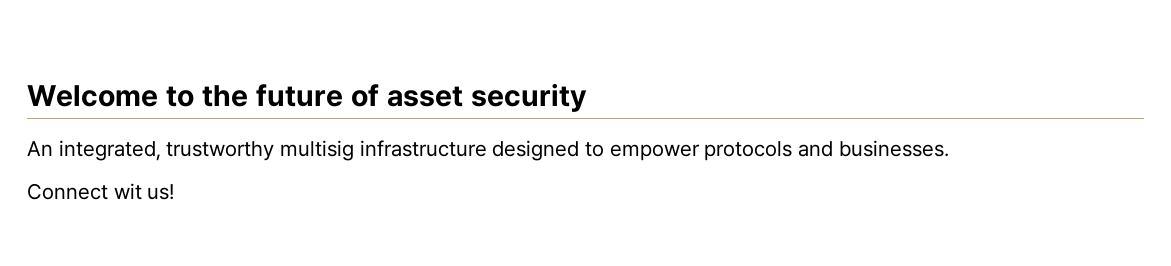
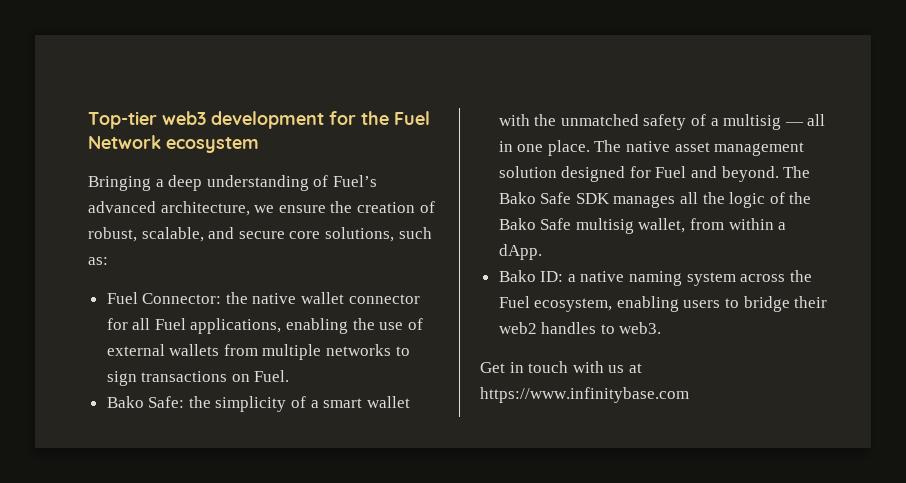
[27,83,587,112] [27,140,949,161] [27,183,175,200] Welcome to the future of asset security // An integrated, trustworthy multisig infrastructure designed to empower protocols and businesses. // Connect wit us! -> [88,111,430,129] [88,135,259,153] [88,175,377,191] [88,201,435,216] [88,227,432,242] [88,257,108,265] [106,292,420,304] [106,318,423,334] [106,344,410,360] [106,370,290,386] [106,396,410,412] [498,114,826,130] [498,140,805,156] [498,166,811,182] [498,192,812,208] [498,218,787,234] [498,244,542,260] [498,270,812,286] [498,296,828,312] [498,322,662,334] [480,361,642,373] [480,387,689,403] Top-tier web3 development for the Fuel Network ecosystem // Bringing a deep understanding of Fuel’s advanced architecture, we ensure the creation of robust, scalable, and secure core solutions, such as: // Fuel Connector: the native wallet connector for all Fuel applications, enabling the use of external wallets from multiple networks to sign transactions on Fuel. // Bako Safe: the simplicity of a smart wallet with the unmatched safety of a multisig — all in one place. The native asset management solution designed for Fuel and beyond. The Bako Safe SDK manages all the logic of the Bako Safe multisig wallet, from within a dApp. // Bako ID: a native naming system across the Fuel ecosystem, enabling users to bridge their web2 handles to web3. // Get in touch with us at https://www.infinitybase.com

